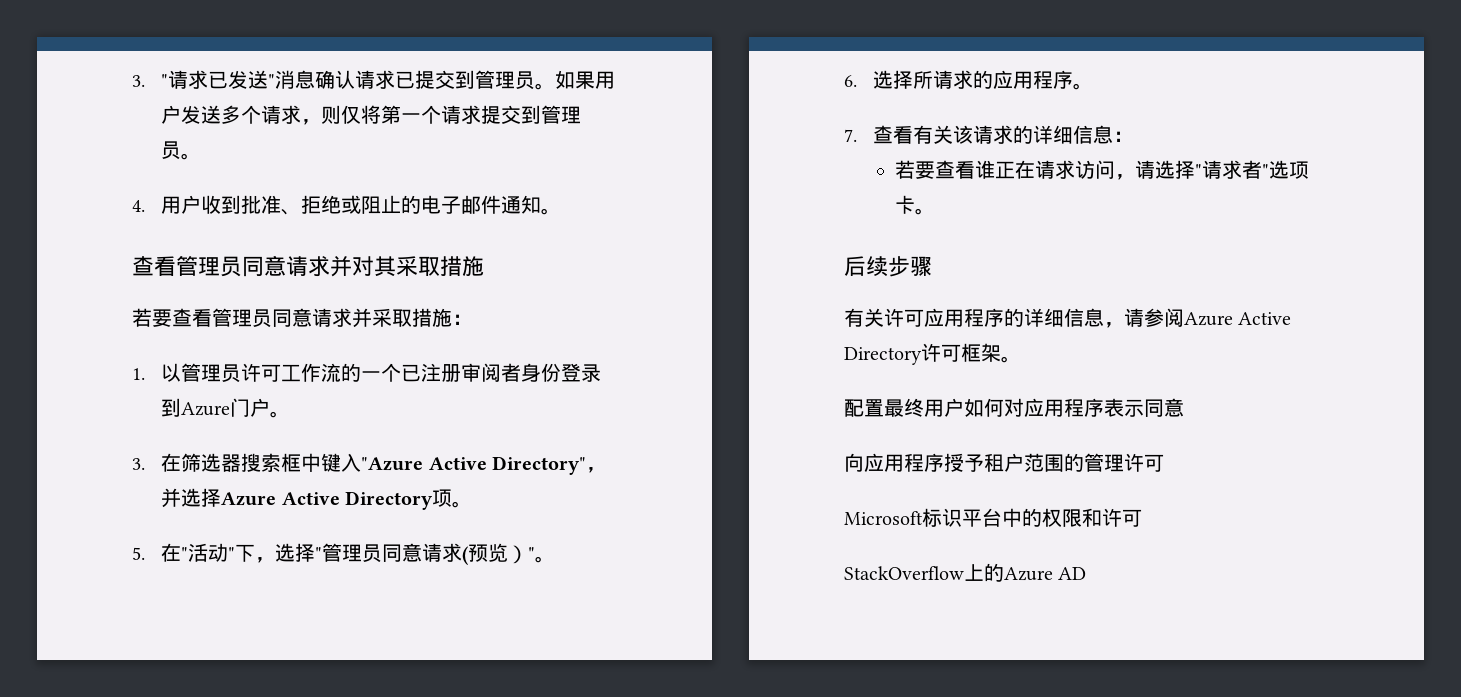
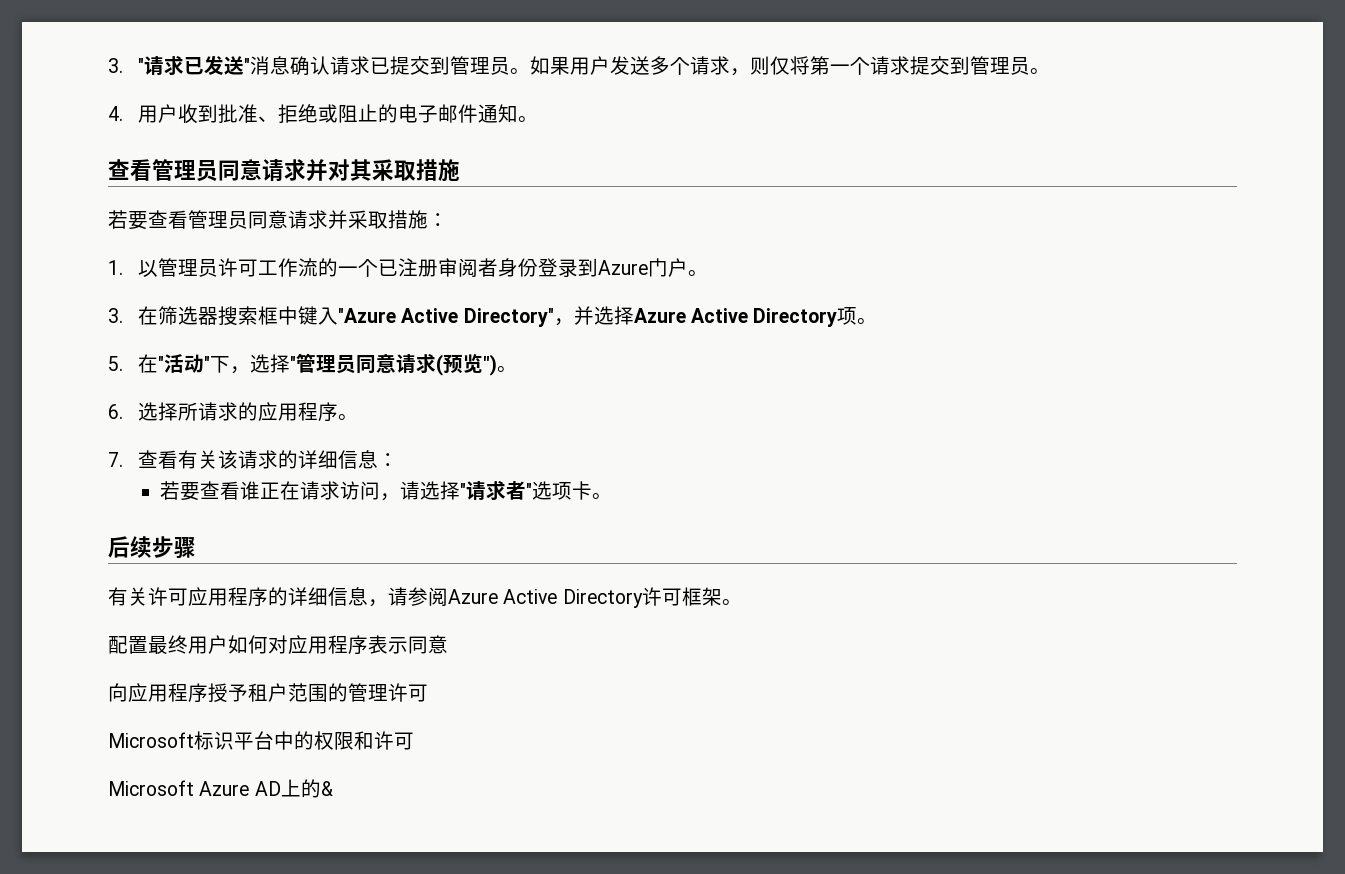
[508,545,536,564] ）" -> [483,354,498,376] ")
[844,563,1087,582] StackOverflow上的Azure AD -> [108,779,333,798] Microsoft Azure AD上的&

